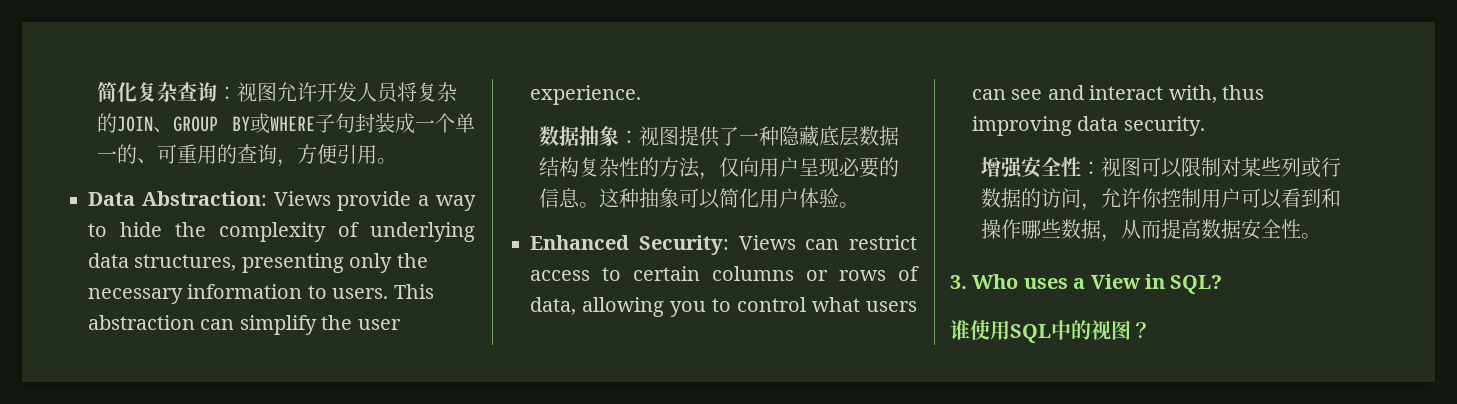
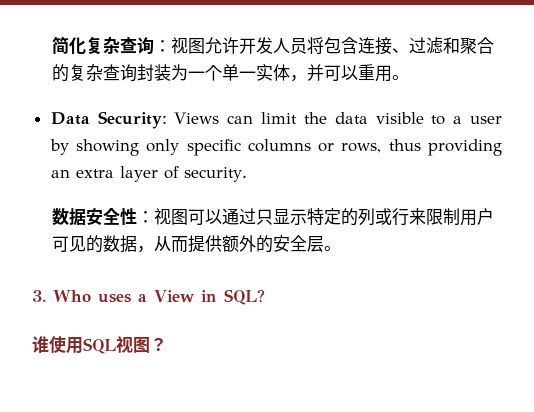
[416,82,457,102] [96,113,475,134] [96,144,397,167] [88,191,477,211] [88,222,475,242] [88,253,428,273] [88,284,434,304] [88,315,401,335] [530,85,641,105] [538,126,899,147] [538,157,899,180] [538,188,859,209] [530,235,917,255] [530,266,919,281] [530,297,917,317] [972,85,1264,103] [972,116,1205,136] [980,157,1341,179] [980,188,1341,211] [980,219,1301,242] 复杂的JOIN、GROUP BY或WHERE子句封装成一个单一的、可重用的查询，方便引用。 // Data Abstraction: Views provide a way to hide the complexity of underlying data structures, presenting only the necessary information to users. This abstraction can simplify the user experience. // 数据抽象：视图提供了一种隐藏底层数据结构复杂性的方法，仅向用户呈现必要的信息。这种抽象可以简化用户体验。 // Enhanced Security: Views can restrict access to certain columns or rows of data, allowing you to control what users can see and interact with, thus improving data security. // 增强安全性：视图可以限制对某些列或行数据的访问，允许你控制用户可以看到和操作哪些数据，从而提高数据安全性 -> [324,37,495,55] [52,64,410,82] [50,111,503,129] [49,139,503,156] [50,166,247,182] [52,208,495,226] [52,235,325,253] 包含连接、过滤和聚合的复杂查询封装为一个单一实体，并可以重用。 // Data Security: Views can limit the data visible to a user by showing only specific columns or rows, thus providing an extra layer of security. // 数据安全性：视图可以通过只显示特定的列或行来限制用户可见的数据，从而提供额外的安全层
[1051,320,1091,340] 中的 -> (116, 346) none

